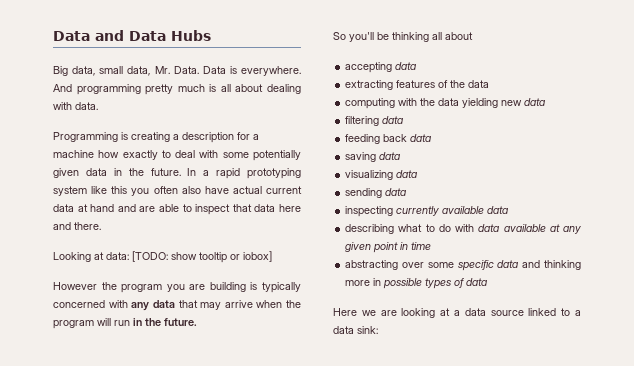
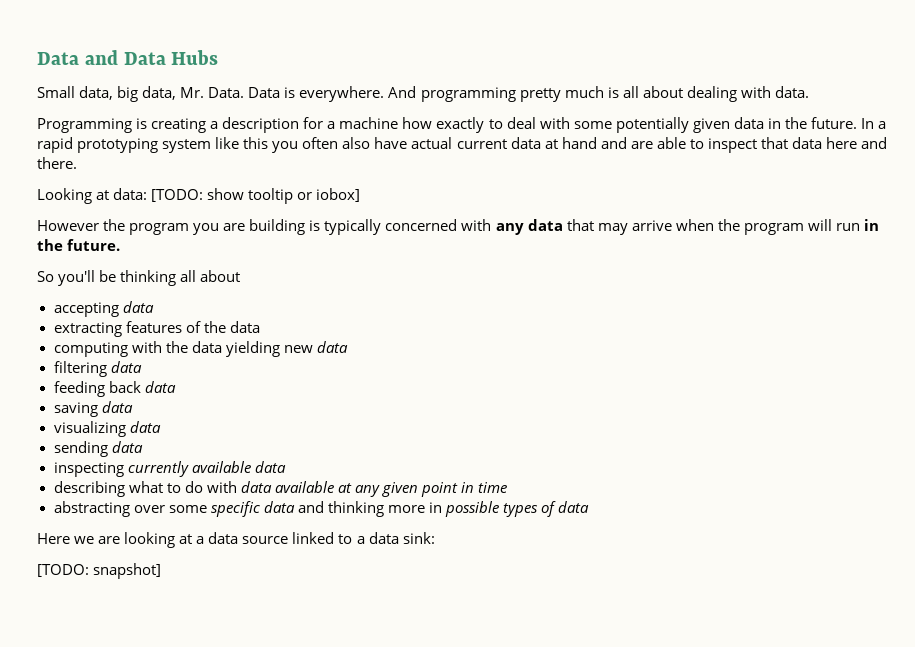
[53,66,124,76] Big data, small -> [37,86,139,102] Small data, big
(378, 330) none -> [37,563,162,579] // [TODO: snapshot]

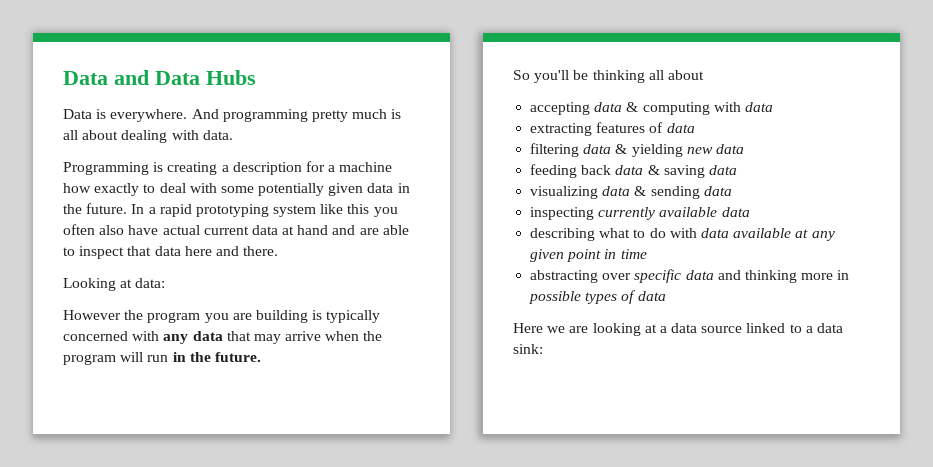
[37,86,245,102] Small data, big data, Mr. Data. -> (256, 77) none
[151,188,361,204] [TODO: show tooltip or iobox] -> (166, 283) none
(154, 307) none -> [626,102,773,115] & computing with data
[203,321,260,333] [53,341,313,357] the data // computing with the data yielding new -> (664, 127) none
(142, 367) none -> [615,144,744,157] & yielding new data
(176, 387) // -> [647,165,660,175] &
(161, 427) // -> [634,186,647,196] &
[168,505,207,513] some -> (632, 276) none
[37,563,162,579] // [TODO: snapshot] -> (543, 349) none

